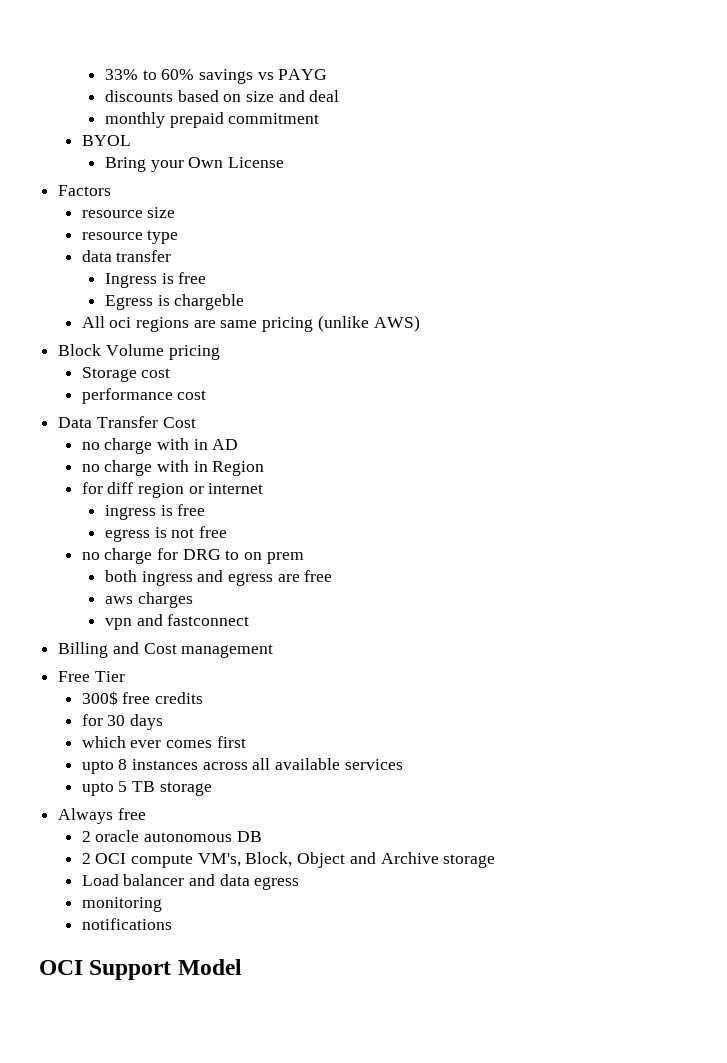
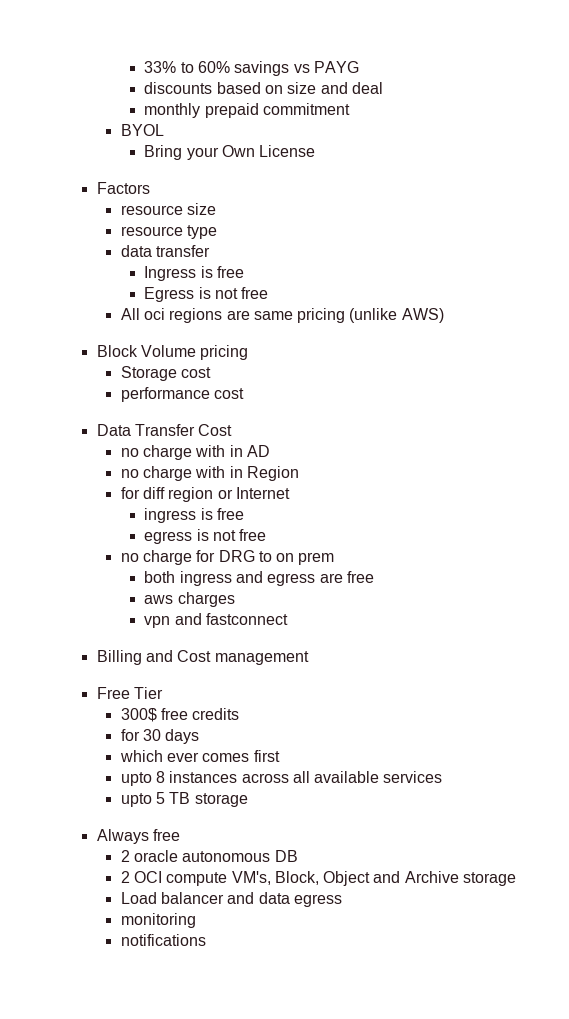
[174,294,245,310] chargeble -> [215,287,269,299] not free
[208,483,264,494] internet -> [235,487,290,499] Internet
[39,959,242,980] // OCI Support Model -> (206, 940) none

